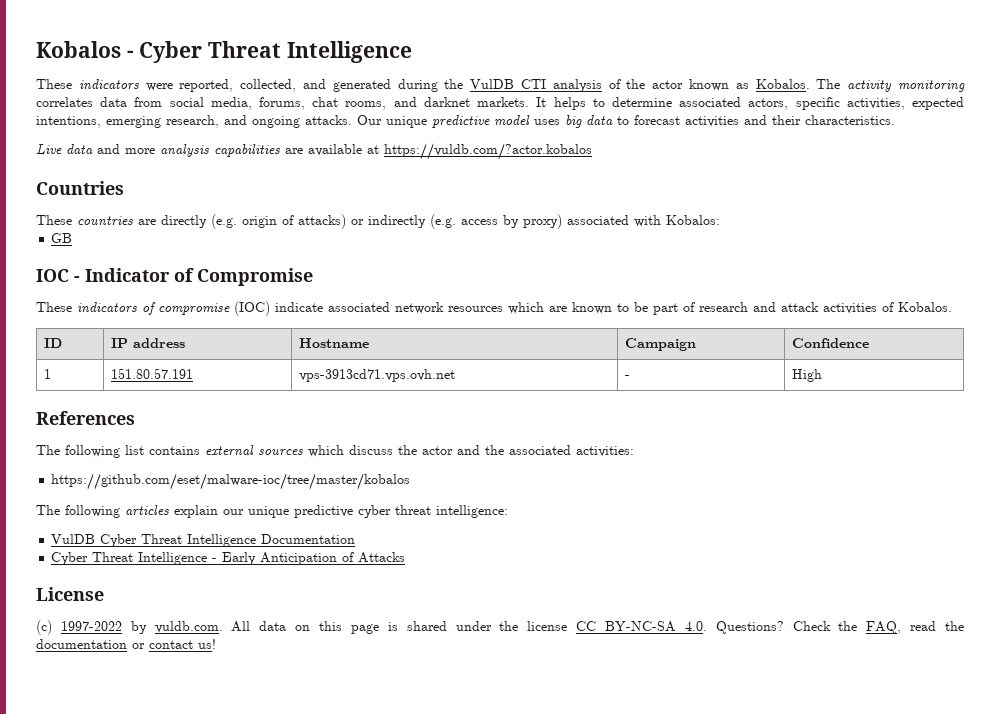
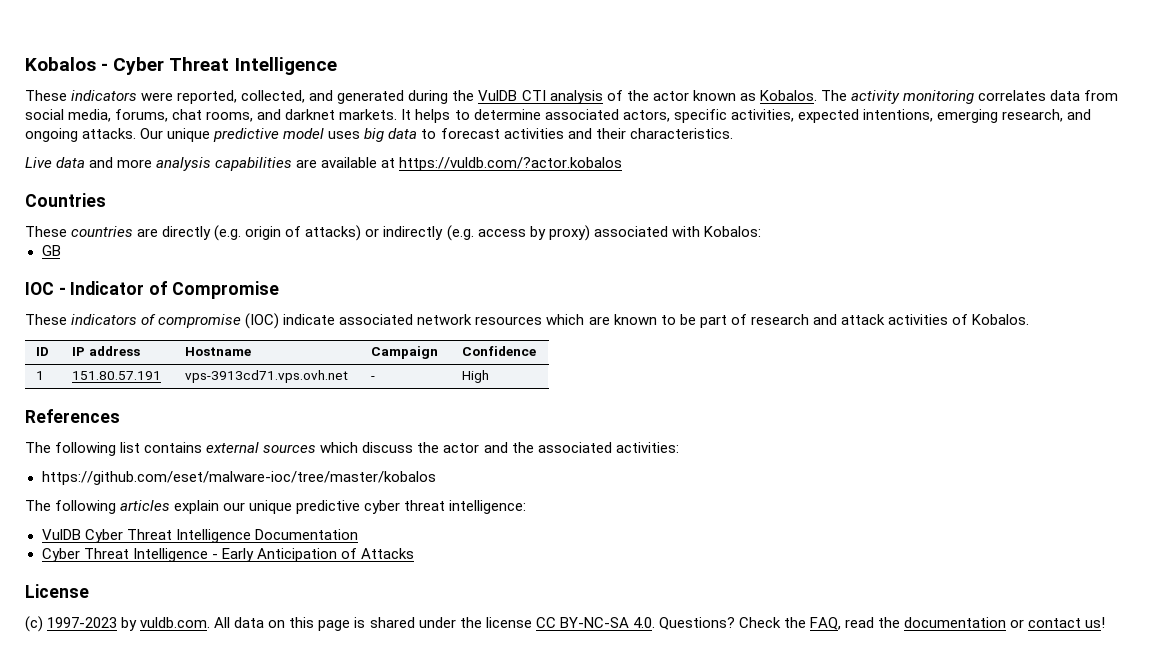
[60,621,122,631] 1997-2022 -> [47,617,118,628] 1997-2023

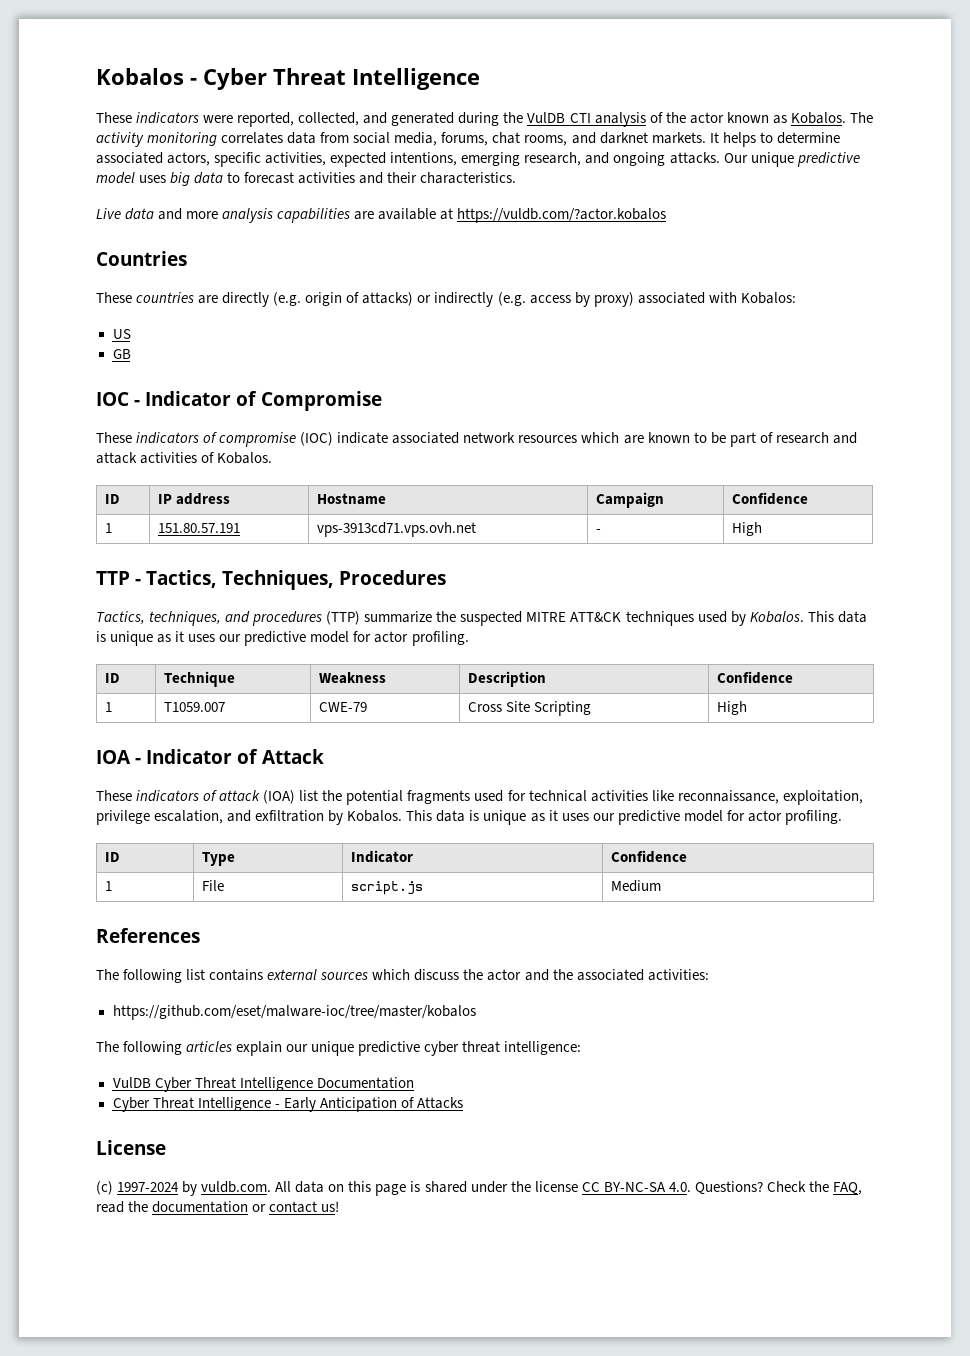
(761, 231) none -> [112,329,131,339] // US
(490, 376) none -> [96,570,447,590] [96,611,867,626] [96,631,469,646] [105,673,121,683] [164,671,236,687] [319,672,387,684] [468,671,547,687] [717,671,794,684] [105,702,113,712] [164,702,226,712] [319,702,368,712] [468,701,592,716] [717,701,748,715] [96,749,324,764] [96,790,863,805] [96,810,842,825] [105,852,121,862] [202,852,236,866] [351,850,414,863] [611,850,688,863] [105,881,113,891] [202,880,225,891] [351,881,424,895] [611,880,662,892] // TTP - Tactics, Techniques, Procedures // Tactics, techniques, and procedures (TTP) summarize the suspected MITRE ATT&CK techniques used by Kobalos. This data is unique as it uses our predictive model for actor profiling. // ID | Technique | Weakness | Description | Confidence // 1 | T1059.007 | CWE-79 | Cross Site Scripting | High // IOA - Indicator of Attack // These indicators of attack (IOA) list the potential fragments used for technical activities like reconnaissance, exploitation, privilege escalation, and exfiltration by Kobalos. This data is unique as it uses our predictive model for actor profiling. // ID | Type | Indicator | Confidence // 1 | File | script.js | Medium
[47,617,118,628] 1997-2023 -> [117,1182,180,1192] 1997-2024

